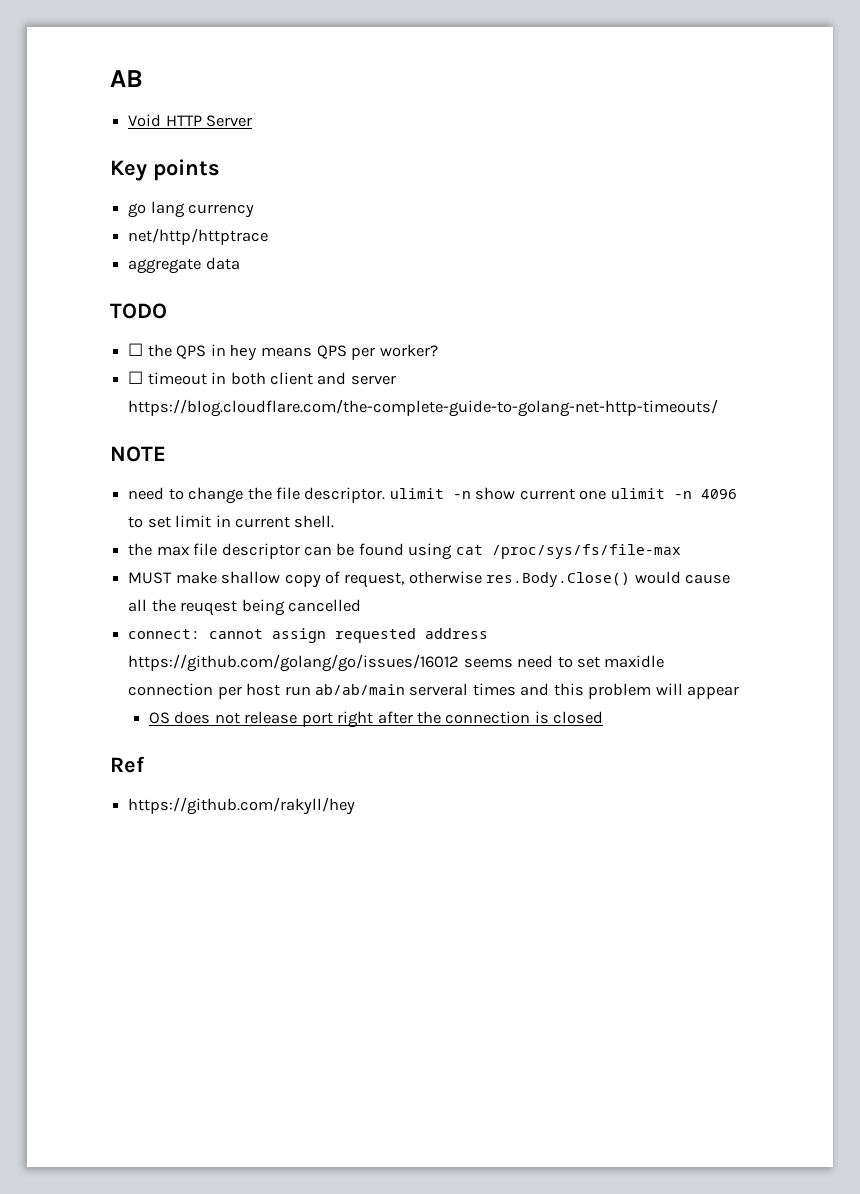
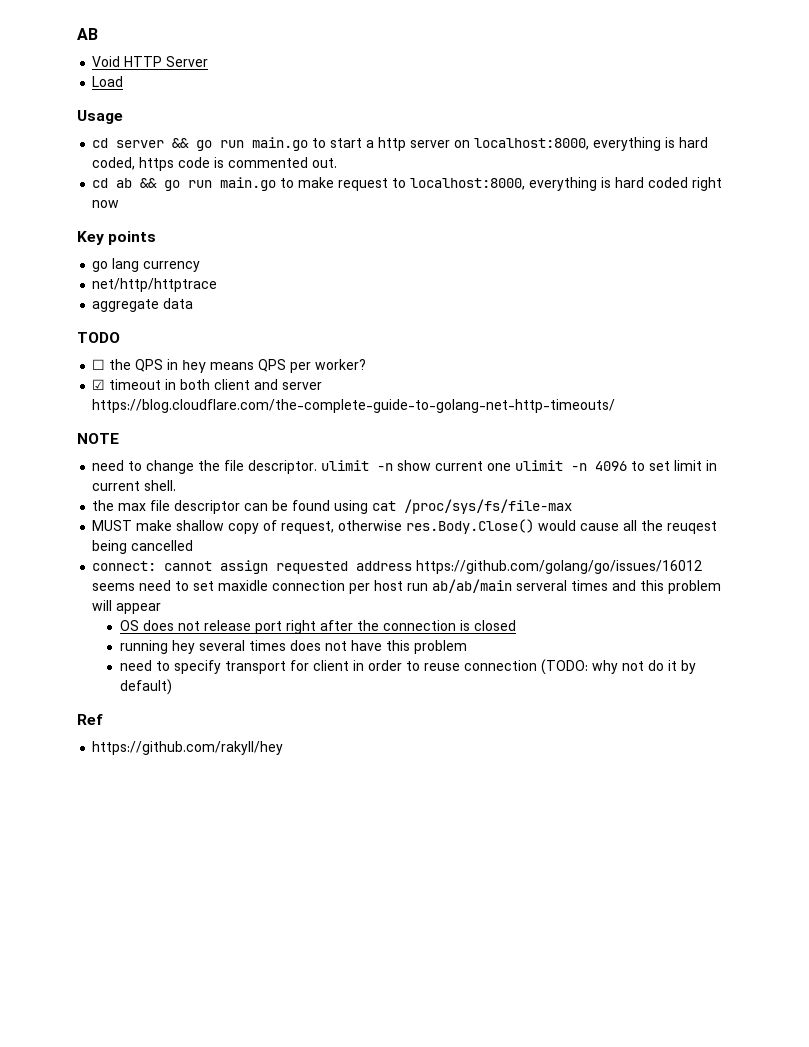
(253, 121) none -> [92,76,124,87] [77,110,123,124] [92,137,709,151] [92,157,338,171] [92,177,723,191] [92,200,120,208] // Load // Usage // cd server && go run main.go to start a http server on localhost:8000, everything is hard coded, https code is commented out. // cd ab && go run main.go to make request to localhost:8000, everything is hard coded right now
[128,371,144,384] ☐ -> [92,379,106,390] ☑
(604, 717) none -> [120,640,468,654] [120,659,697,675] [120,679,173,695] // running hey several times does not have this problem // need to specify transport for client in order to reuse connection (TODO: why not do it by default)

